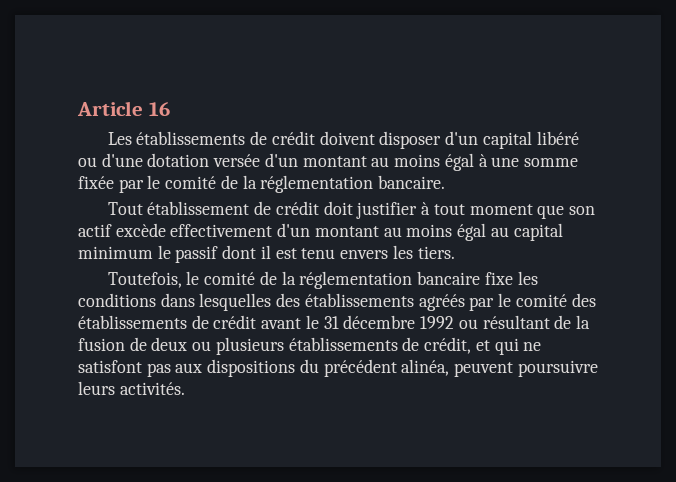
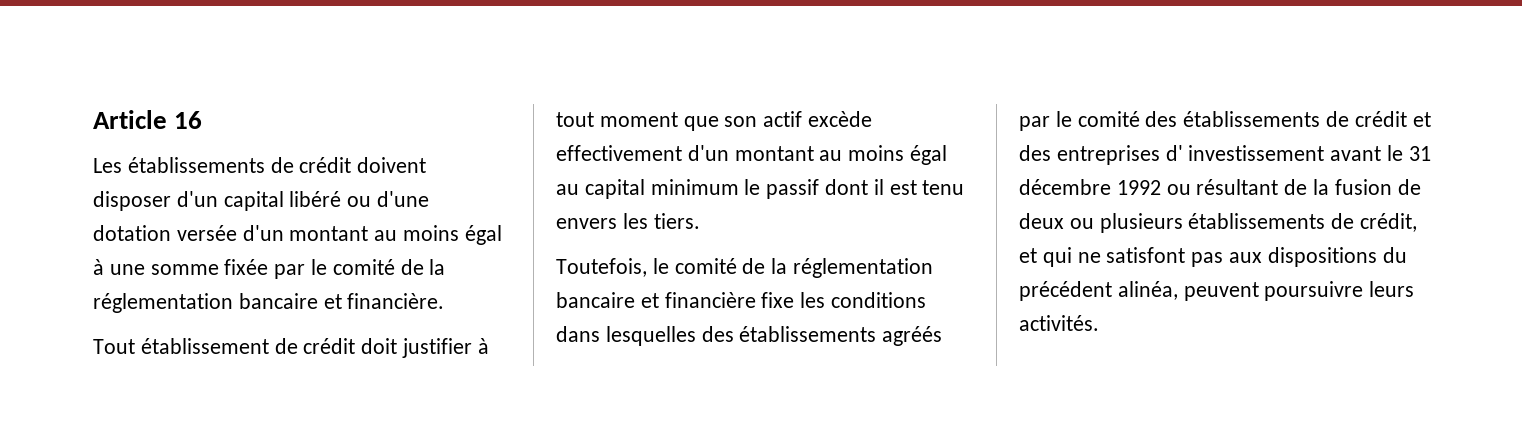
[378,175,446,189] bancaire. -> [238,293,445,309] bancaire et financière.
(481, 278) none -> [640,292,756,308] et financière
(257, 322) none -> [1412,112,1431,127] [1019,145,1325,165] et des entreprises d' investissement

